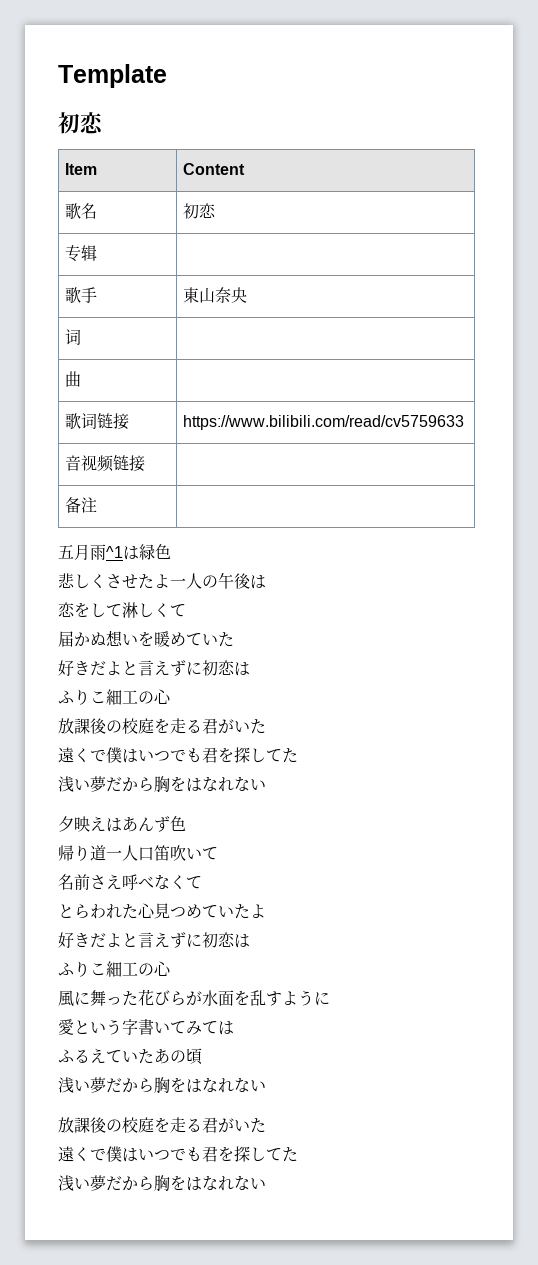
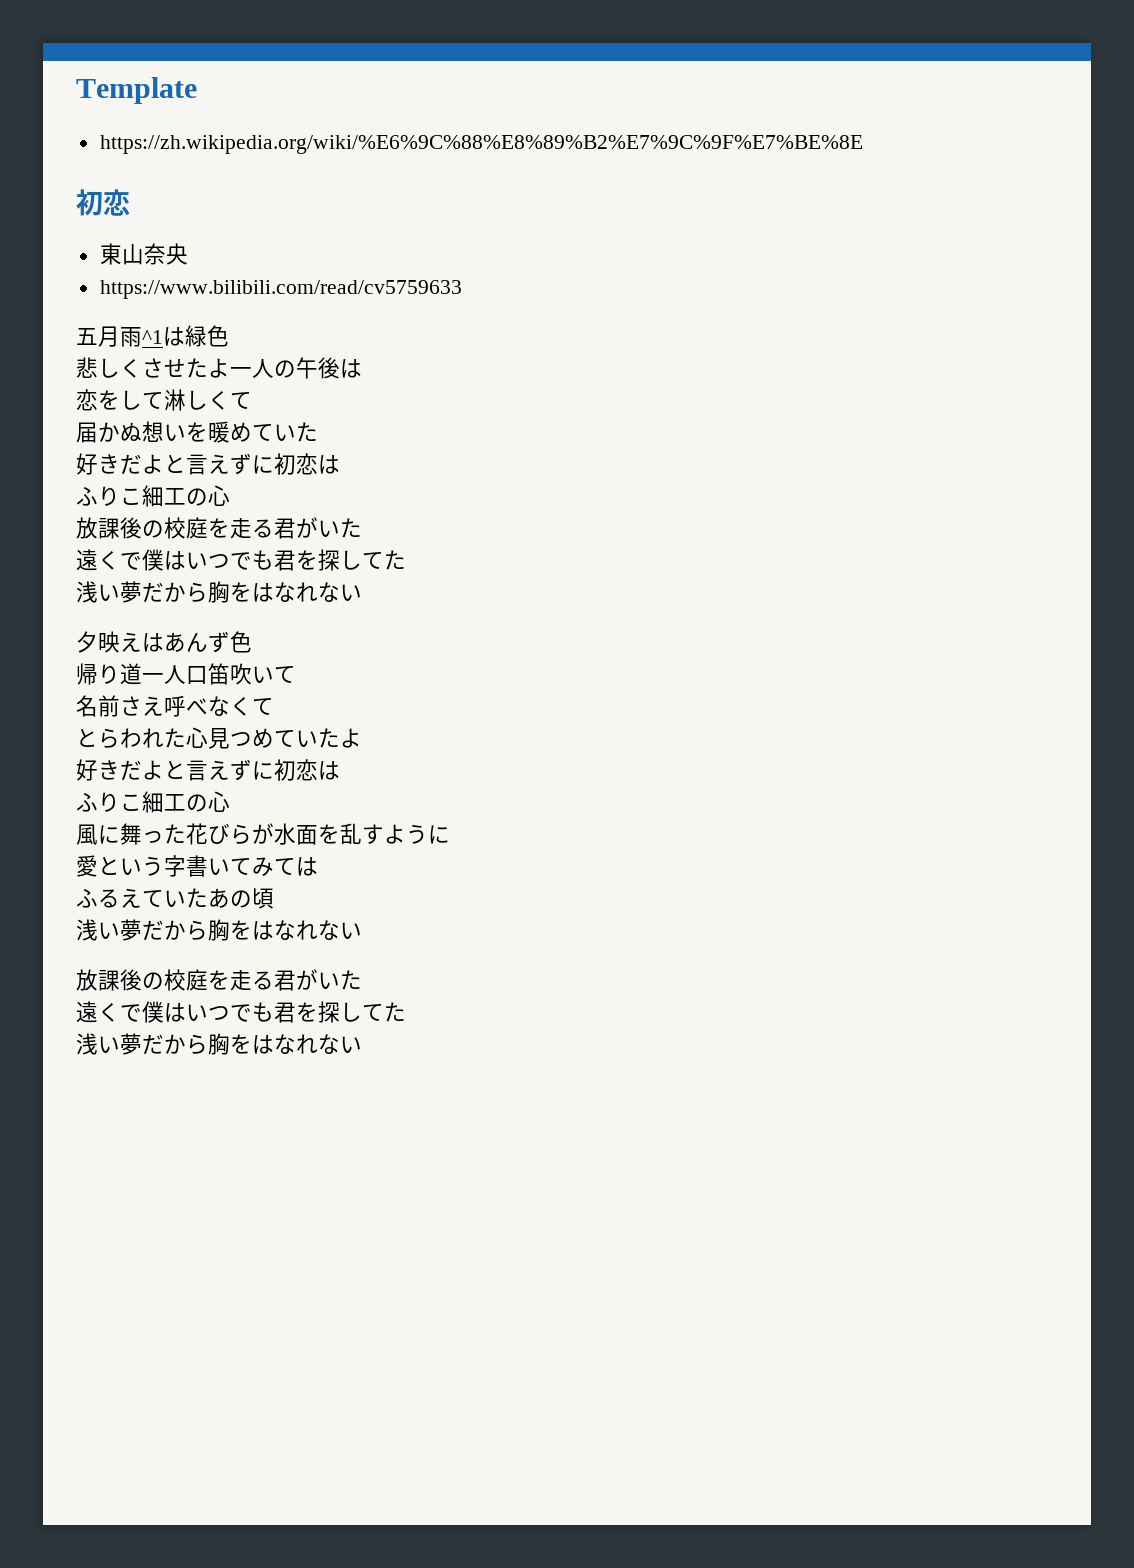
[58,112,104,134] [65,163,98,175] [183,163,246,175] [65,203,98,219] [183,203,217,219] [65,245,98,262] [65,287,98,303] [183,287,248,303] [65,329,82,345] [65,371,82,387] [65,413,130,430] [183,415,465,430] [65,455,146,472] [65,497,98,513] // 初恋 // Item | Content // 歌名 | 初恋 // 专辑 | // 歌手 | 東山奈央 // 词 | // 曲 | // 歌词链接 | https://www.bilibili.com/read/cv5759633 // 音视频链接 | // 备注 | -> [99,135,863,154] [76,189,130,216] [99,243,188,265] [99,280,462,299] // https://zh.wikipedia.org/wiki/%E6%9C%88%E8%89%B2%E7%9C%9F%E7%BE%8E // 初恋 // 東山奈央 // https://www.bilibili.com/read/cv5759633

